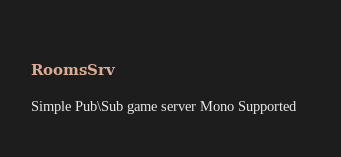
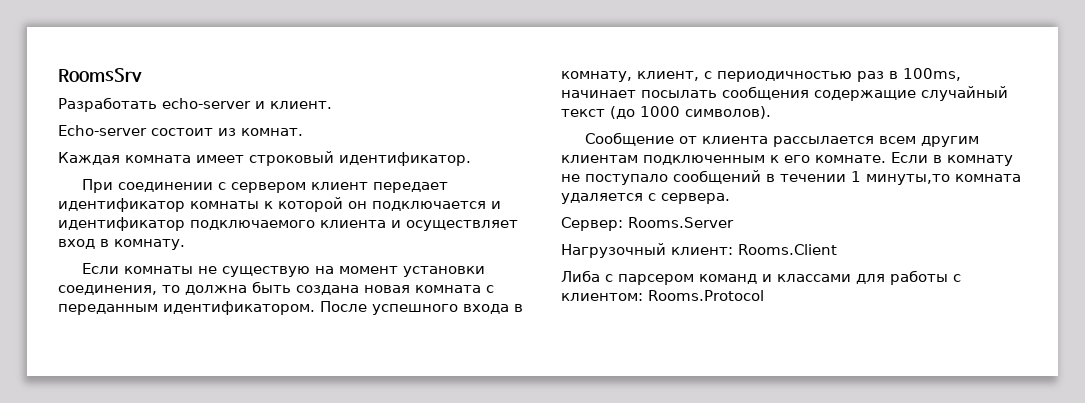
[31,101,297,114] Simple Pub\Sub game server Mono Supported -> [58,97,332,112] [58,125,303,136] [58,151,471,166] [82,179,449,193] [58,197,501,212] [58,217,518,231] [58,239,185,250] [82,263,486,277] [58,281,494,295] [58,301,523,315] [561,68,961,82] [561,86,1008,101] [561,106,771,119] [585,132,980,147] [561,152,1013,166] [561,170,1021,185] [561,193,730,204] [561,217,734,231] [561,243,837,258] [561,270,961,285] [561,290,764,301] Разработать echo-server и клиент. // Echo-server состоит из комнат. // Каждая комната имеет строковый идентификатор. // При соединении с сервером клиент передает идентификатор комнаты к которой он подключается и идентификатор подключаемого клиента и осуществляет вход в комнату. // Если комнаты не существую на момент установки соединения, то должна быть создана новая комната с переданным идентификатором. После успешного входа в комнату, клиент, с периодичностью раз в 100ms, начинает посылать сообщения содержащие случайный текст (до 1000 символов). // Сообщение от клиента рассылается всем другим клиентам подключенным к его комнате. Если в комнату не поступало сообщений в течении 1 минуты,то комната удаляется с сервера. // Сервер: Rooms.Server // Нагрузочный клиент: Rooms.Client // Либа с парсером команд и классами для работы с клиентом: Rooms.Protocol

